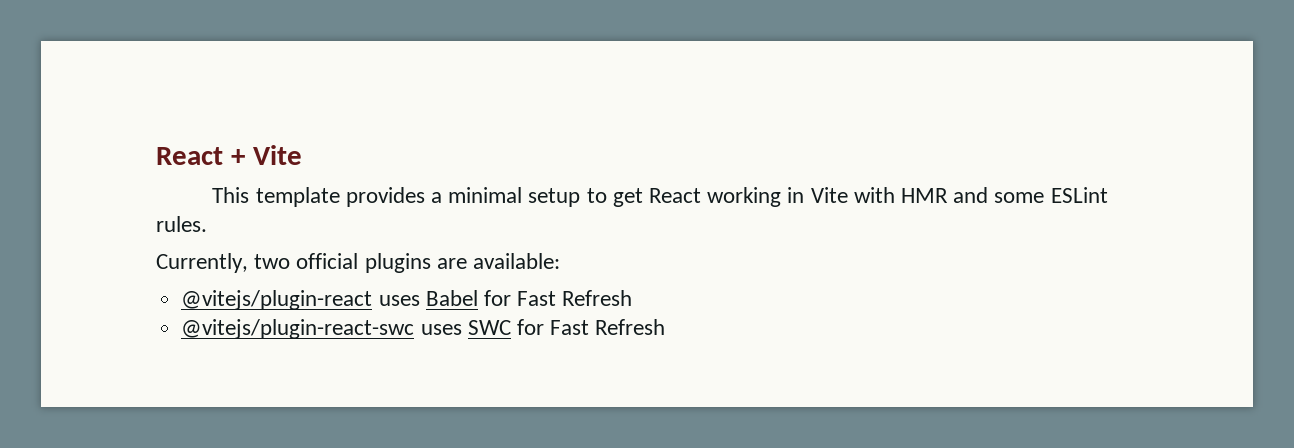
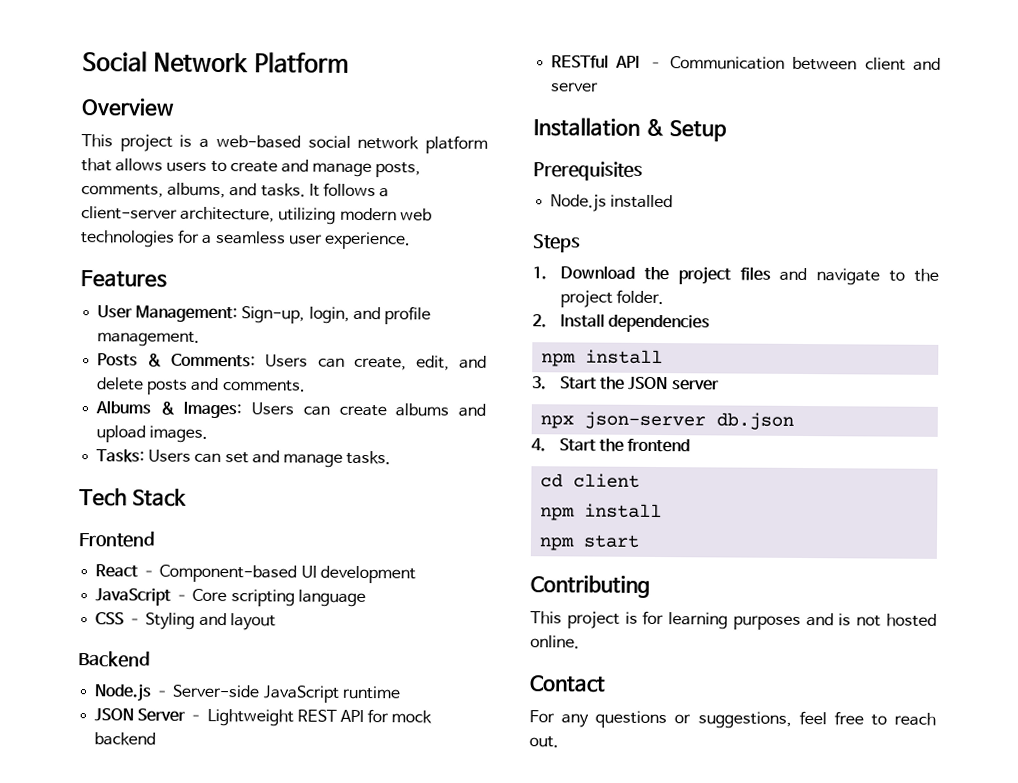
[156,145,302,165] [212,187,1108,207] [156,216,207,232] [156,253,561,273] [181,290,633,310] [181,319,666,339] React + Vite // This template provides a minimal setup to get React working in Vite with HMR and some ESLint rules. // Currently, two official plugins are available: // @vitejs/plugin-react uses Babel for Fast Refresh // @vitejs/plugin-react-swc uses SWC for Fast Refresh -> [82,51,349,73] [81,98,174,117] [81,134,488,154] [81,158,422,178] [81,182,390,199] [81,206,432,225] [80,229,411,250] [80,270,167,288] [97,305,431,325] [97,331,201,347] [97,353,487,371] [96,377,306,395] [95,400,486,419] [96,425,209,443] [96,449,392,468] [79,488,187,507] [78,531,156,548] [95,564,416,584] [95,588,366,608] [95,612,276,631] [78,651,151,668] [94,683,400,703] [94,708,433,727] [94,732,157,746] [551,54,941,71] [551,82,600,92] [533,117,728,142] [533,161,643,181] [550,194,674,212] [532,234,581,253] [532,265,939,286] [560,289,665,308] [532,313,711,333] [541,349,664,367] [532,376,720,391] [540,411,795,430] [531,438,691,453] [540,473,641,488] [540,503,663,521] [539,534,641,551] [530,575,650,598] [530,610,937,630] [530,635,580,649] [529,675,606,693] [529,710,936,729] [529,736,559,748] Social Network Platform // Overview // This project is a web-based social network platform that allows users to create and manage posts, comments, albums, and tasks. It follows a client-server architecture, utilizing modern web technologies for a seamless user experience. // Features // User Management: Sign-up, login, and profile management. // Posts & Comments: Users can create, edit, and delete posts and comments. // Albums & Images: Users can create albums and upload images. // Tasks: Users can set and manage tasks. // Tech Stack // Frontend // React – Component-based UI development // JavaScript – Core scripting language // CSS – Styling and layout // Backend // Node.js – Server-side JavaScript runtime // JSON Server – Lightweight REST API for mock backend // RESTful API – Communication between client and server // Installation & Setup // Prerequisites // Node.js installed // Steps // 1. Download the project files and navigate to the project folder. // 2. Install dependencies // npm install // 3. Start the JSON server // npx json-server db.json // 4. Start the frontend // cd client // npm install // npm start // Contributing // This project is for learning purposes and is not hosted online. // Contact // For any questions or suggestions, feel free to reach out.

